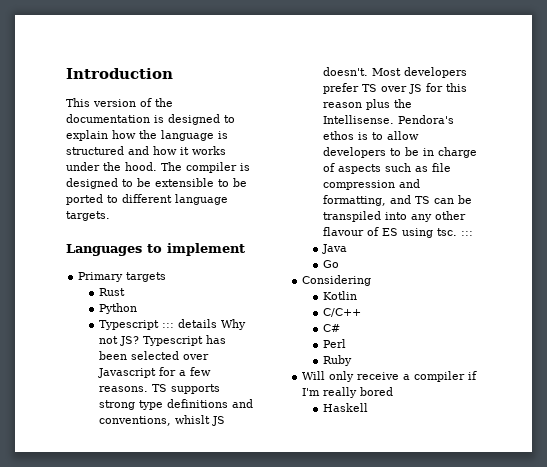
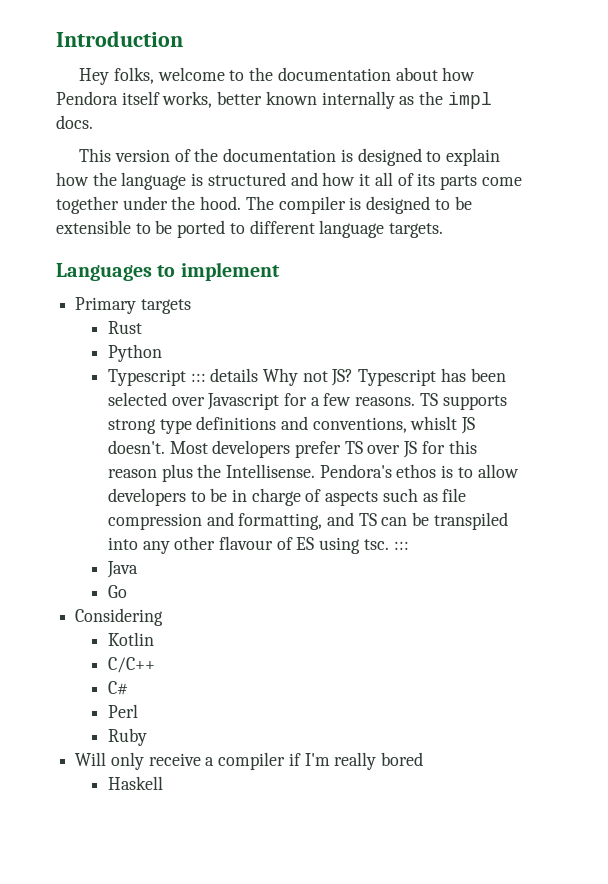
(173, 73) none -> [79,67,476,85] [56,91,492,109] [56,115,93,129] // Hey folks, welcome to the documentation about how Pendora itself works, better known internally as the impl docs.
[192,146,226,155] works -> [374,172,522,190] [56,196,119,214] all of its parts come together

